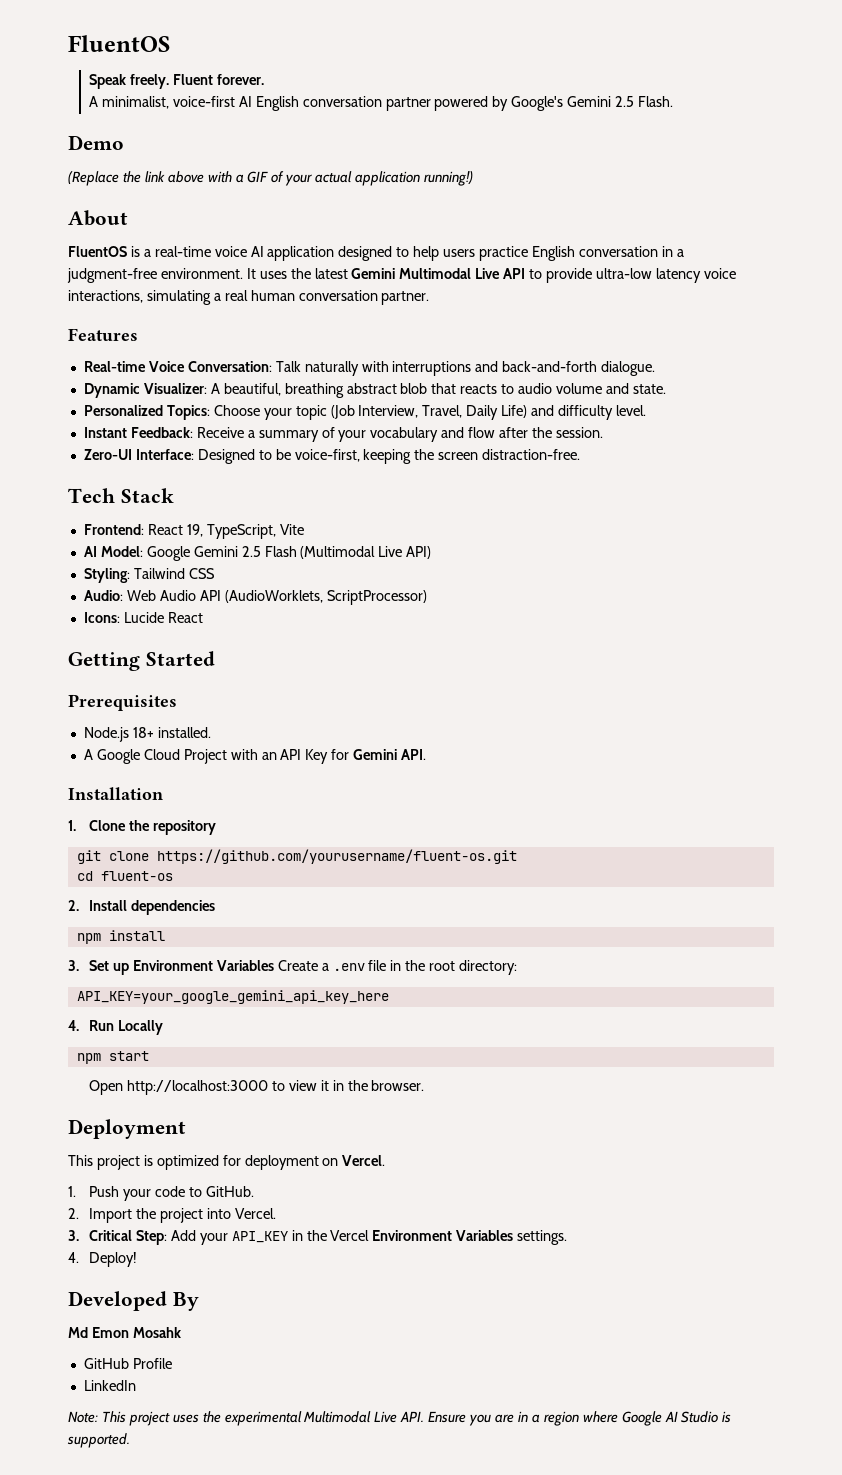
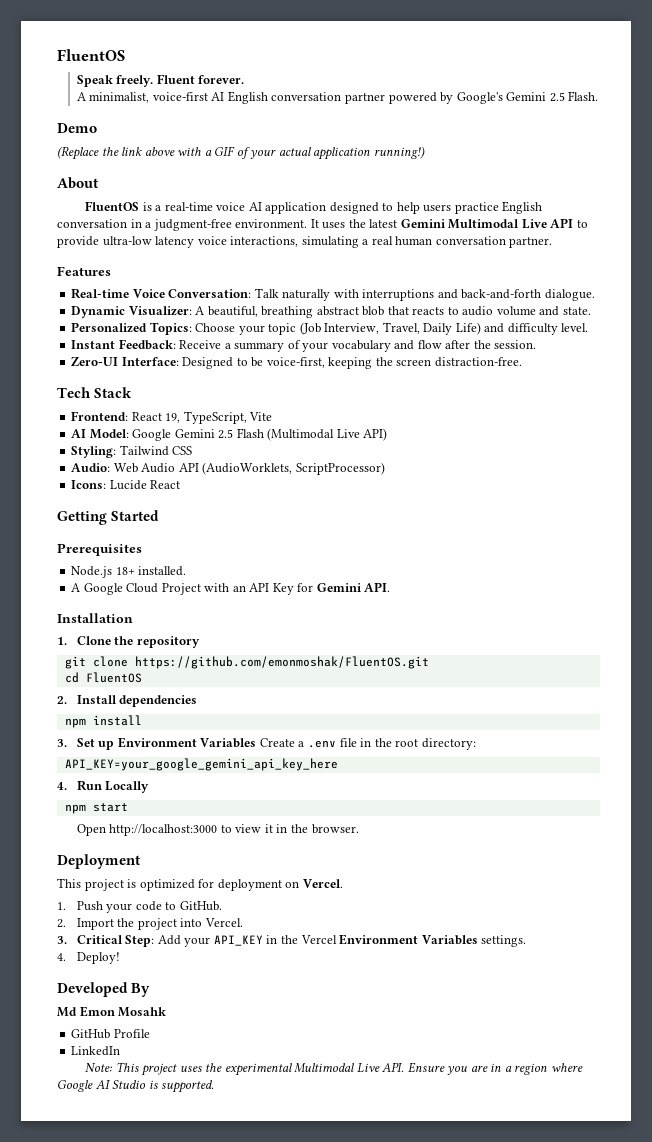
[156,849,517,864] https://github.com/yourusername/fluent-os.git -> [134,656,429,669] https://github.com/emonmoshak/FluentOS.git
[100,871,173,881] fluent-os -> [85,672,142,683] FluentOS

